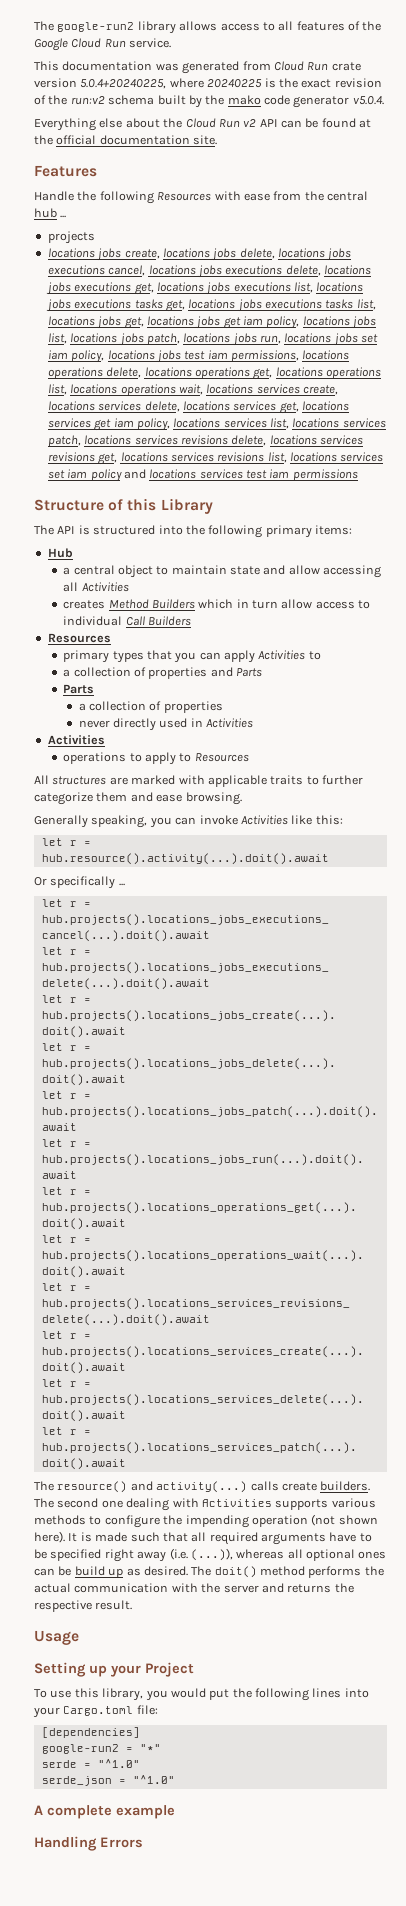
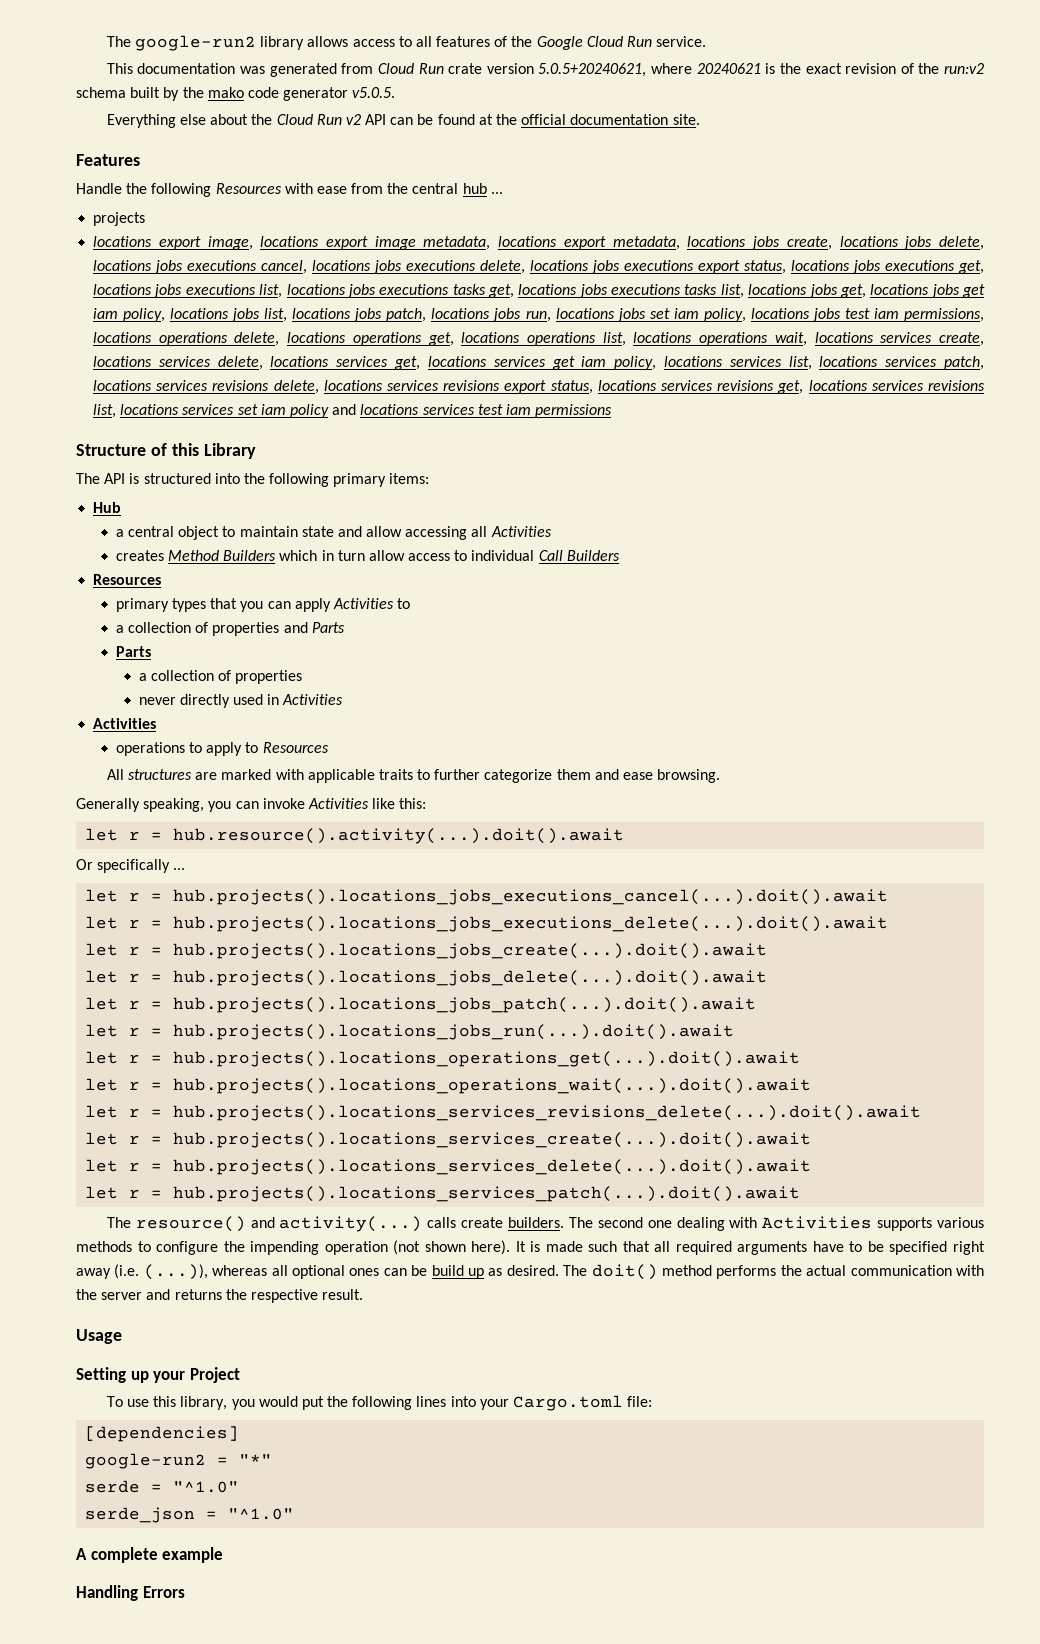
[80,78,263,89] 5.0.4+20240225, where 20240225 -> [538,63,761,77] 5.0.5+20240621, where 20240621
[352,96,384,105] v5.0.4. -> [352,87,396,98] v5.0.5.
(95, 253) none -> [158,236,747,250] export image, locations export image metadata, locations export metadata, locations
(132, 287) none -> [698,260,956,274] export status, locations jobs executions
(95, 457) none -> [504,380,775,394] export status, locations services revisions

